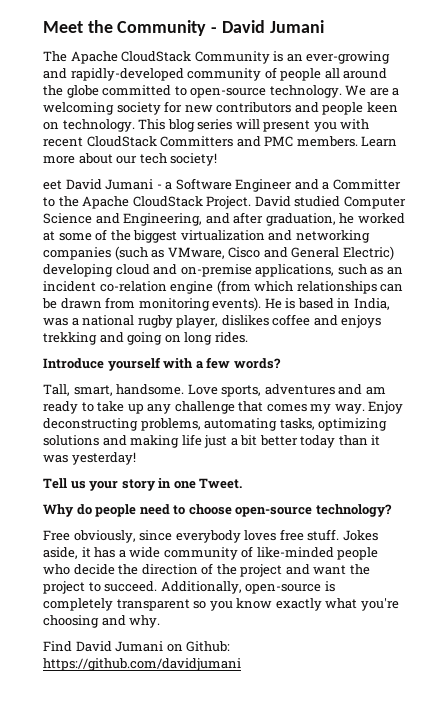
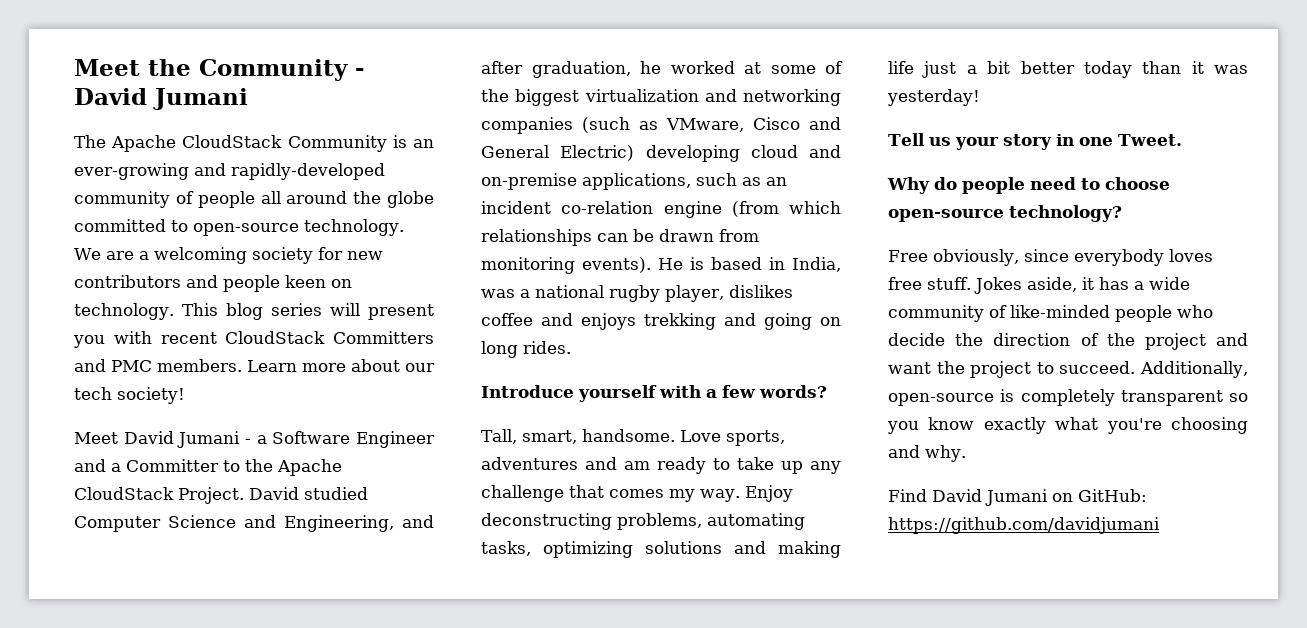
[43,180,62,190] eet -> [74,432,118,444] Meet
[186,641,231,652] Github: -> [1078,489,1147,502] GitHub:

